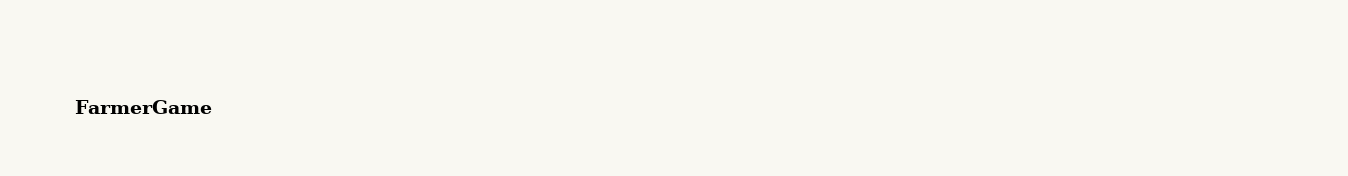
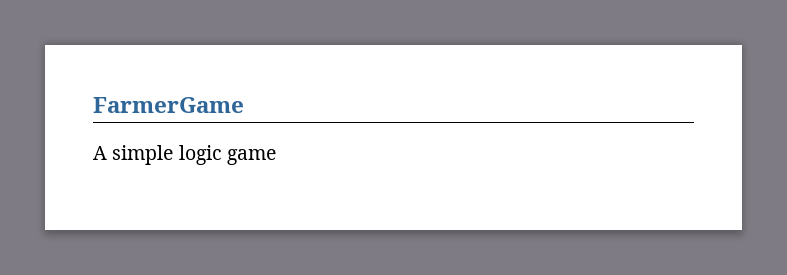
(212, 107) none -> [93,145,276,165] // A simple logic game

